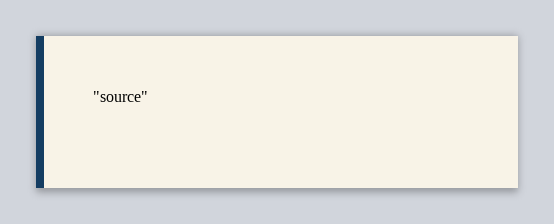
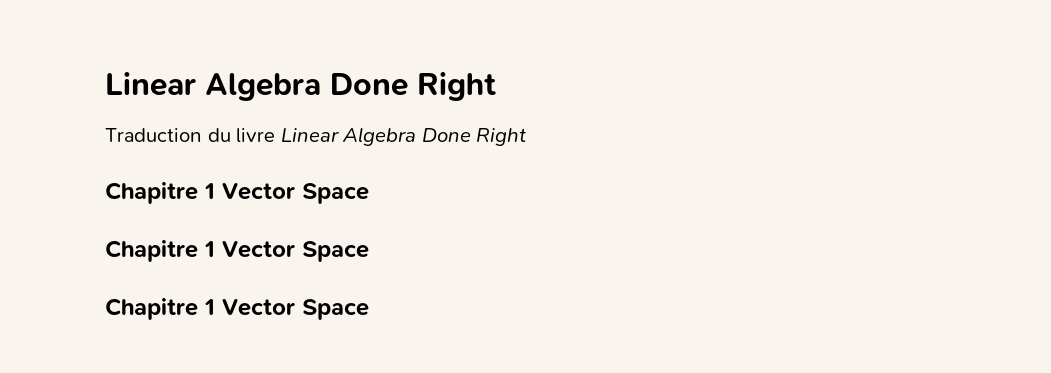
[93,91,148,102] "source" -> [105,72,496,101] [105,127,527,146] [105,182,369,204] [105,240,369,262] [105,298,369,320] Linear Algebra Done Right // Traduction du livre Linear Algebra Done Right // Chapitre 1 Vector Space // Chapitre 1 Vector Space // Chapitre 1 Vector Space

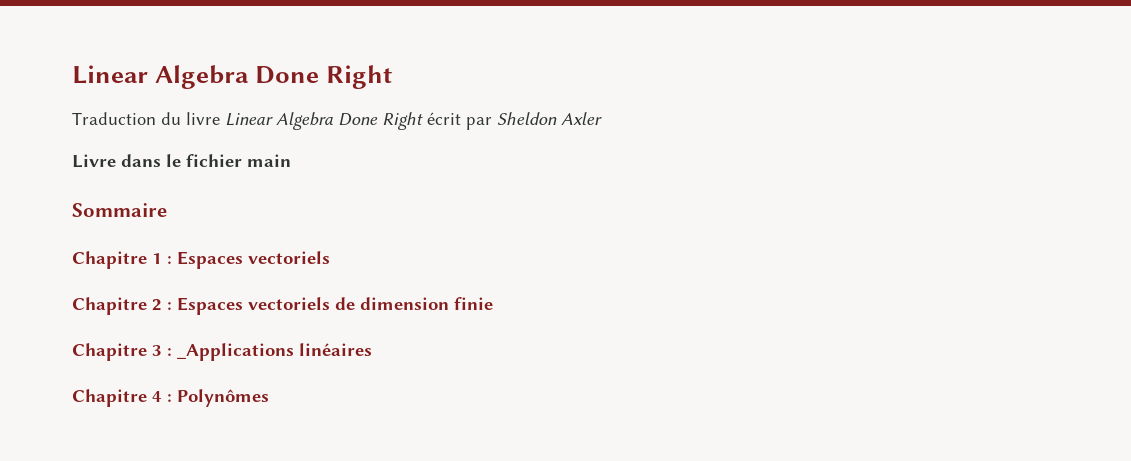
[105,182,369,204] [105,240,369,262] [105,298,369,320] // Chapitre 1 Vector Space // Chapitre 1 Vector Space // Chapitre 1 Vector Space -> [427,112,602,130] [72,154,291,168] [72,203,167,217] [72,251,330,269] [72,297,493,315] [72,343,372,361] [72,389,269,407] écrit par Sheldon Axler // Livre dans le fichier main // Sommaire // Chapitre 1 : Espaces vectoriels // Chapitre 2 : Espaces vectoriels de dimension finie // Chapitre 3 : _Applications linéaires // Chapitre 4 : Polynômes

